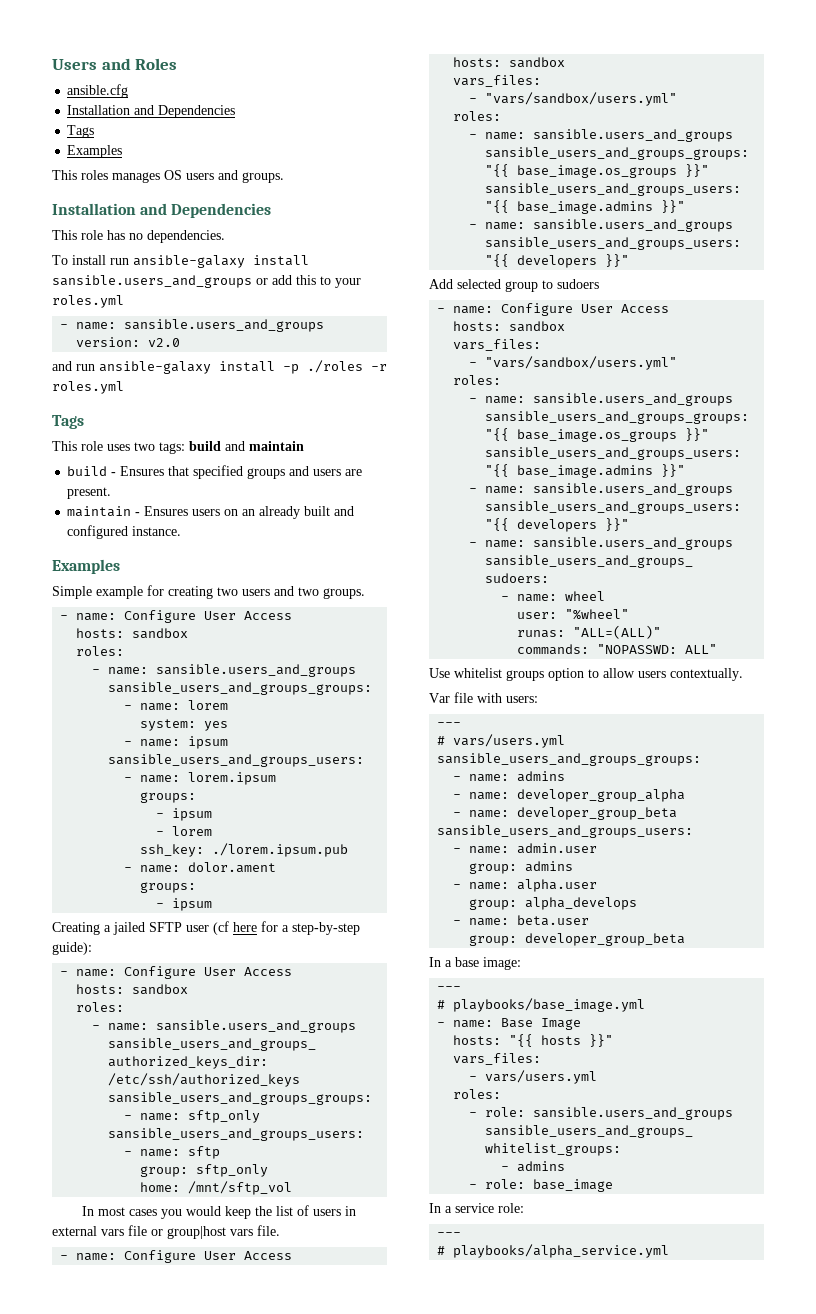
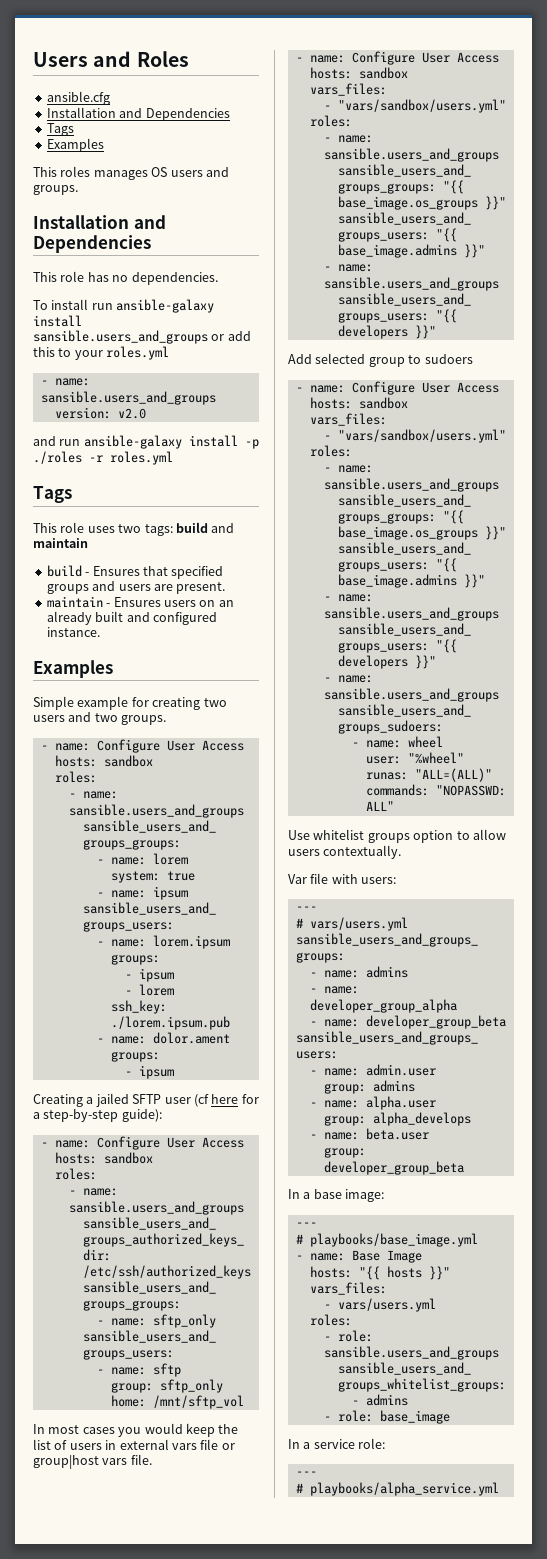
[204,721,229,731] yes -> [166,871,195,881] true

